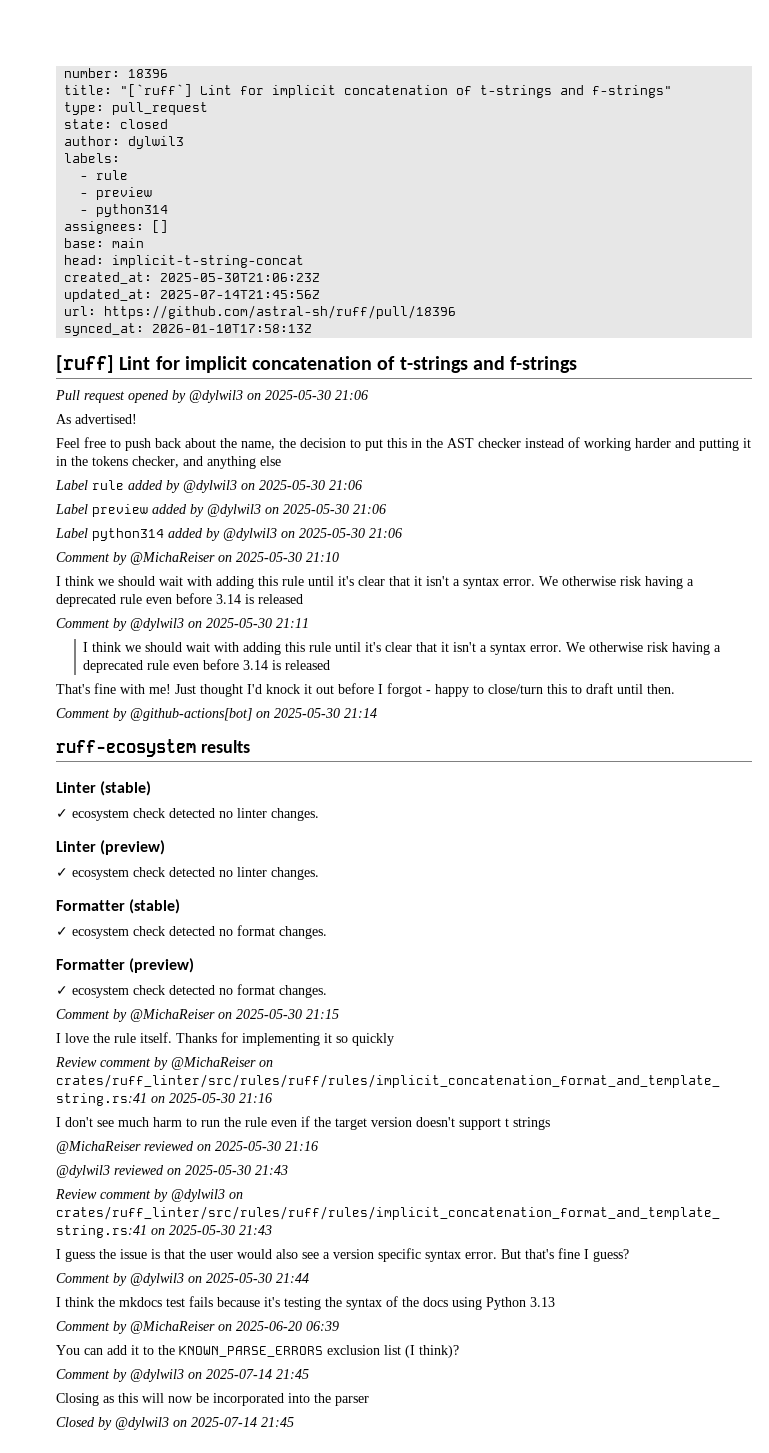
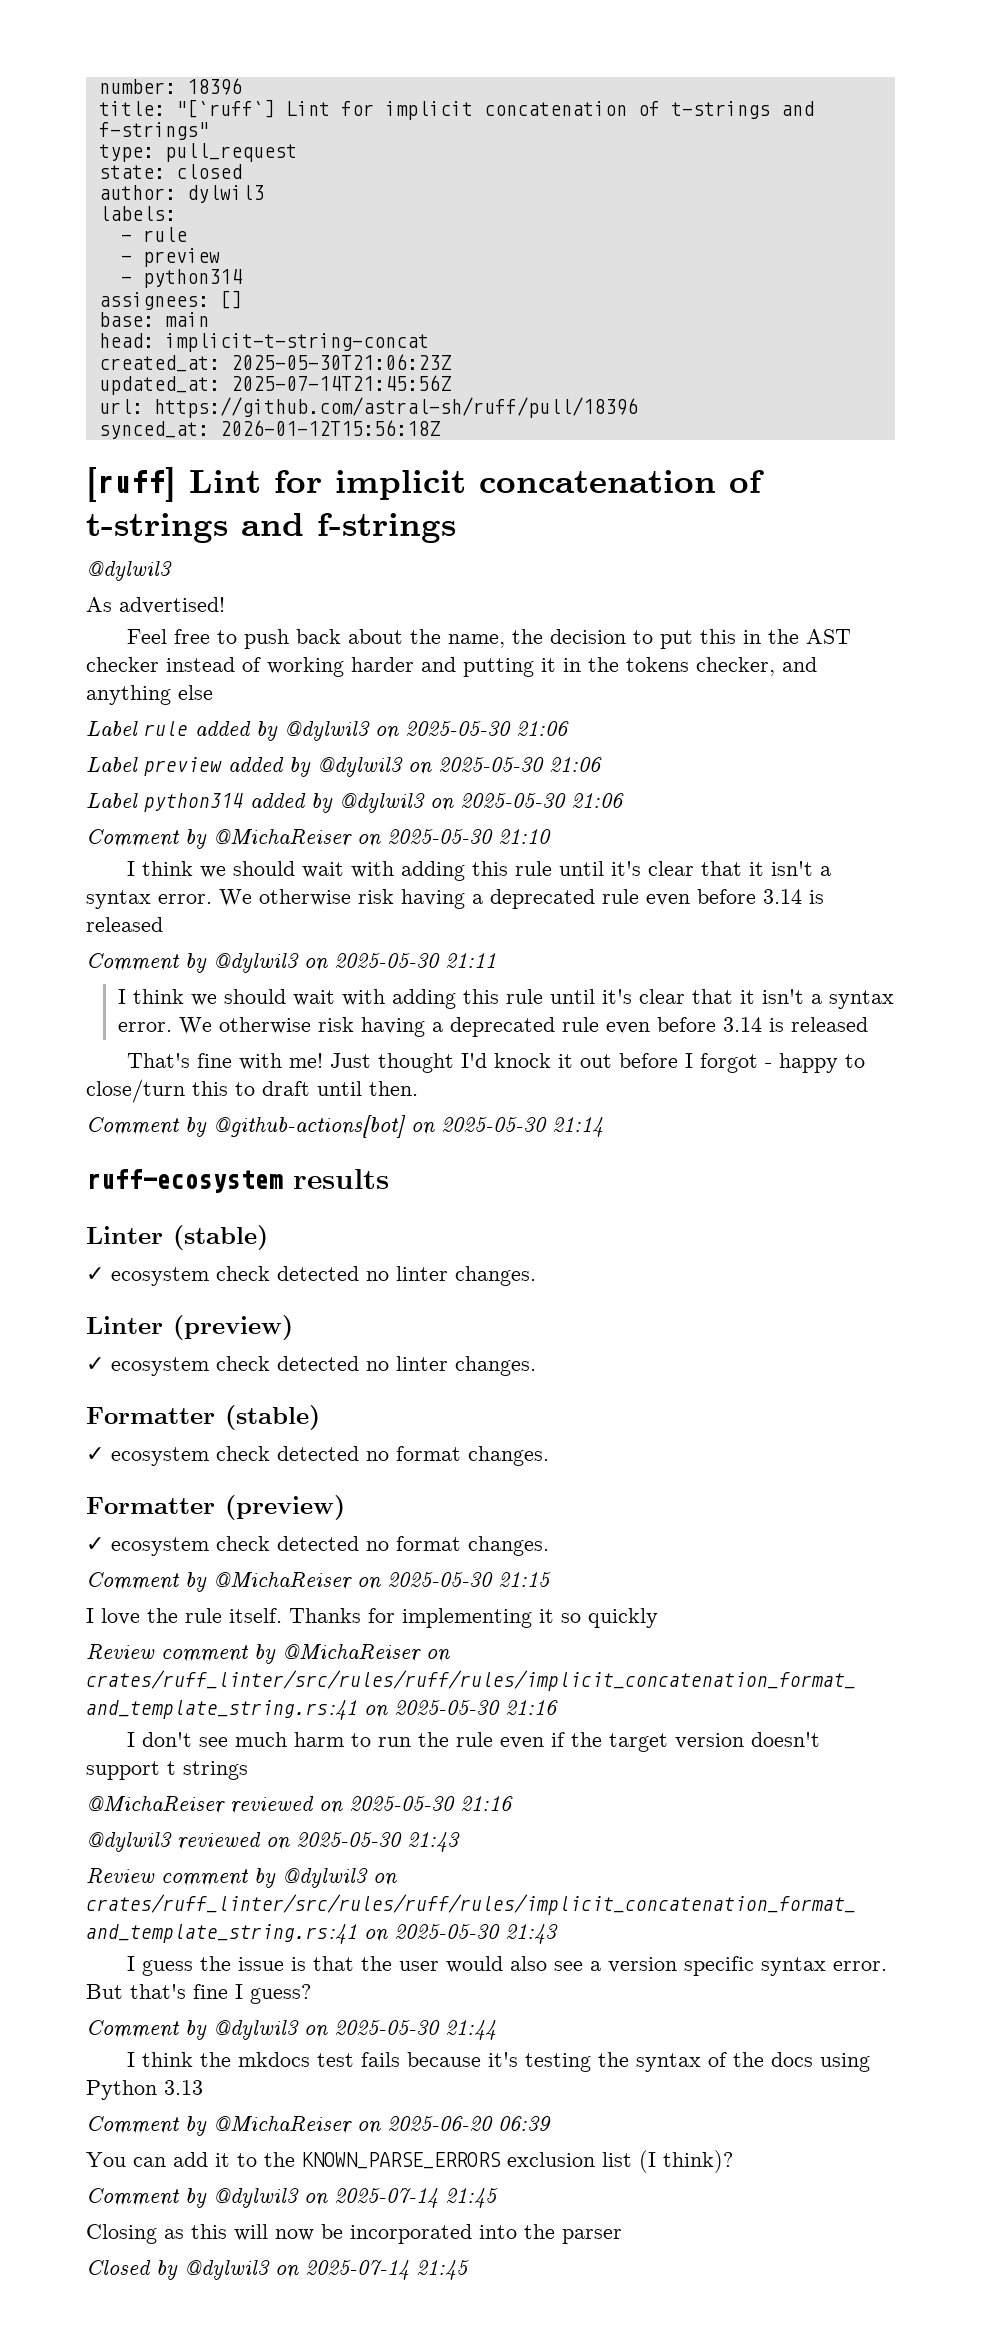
[152,324,313,333] 2026-01-10T17:58:13Z -> [219,420,440,436] 2026-01-12T15:56:18Z
[55,390,368,403] Pull request opened by @dylwil3 on 2025-05-30 21:06 -> [86,561,172,581] @dylwil3

